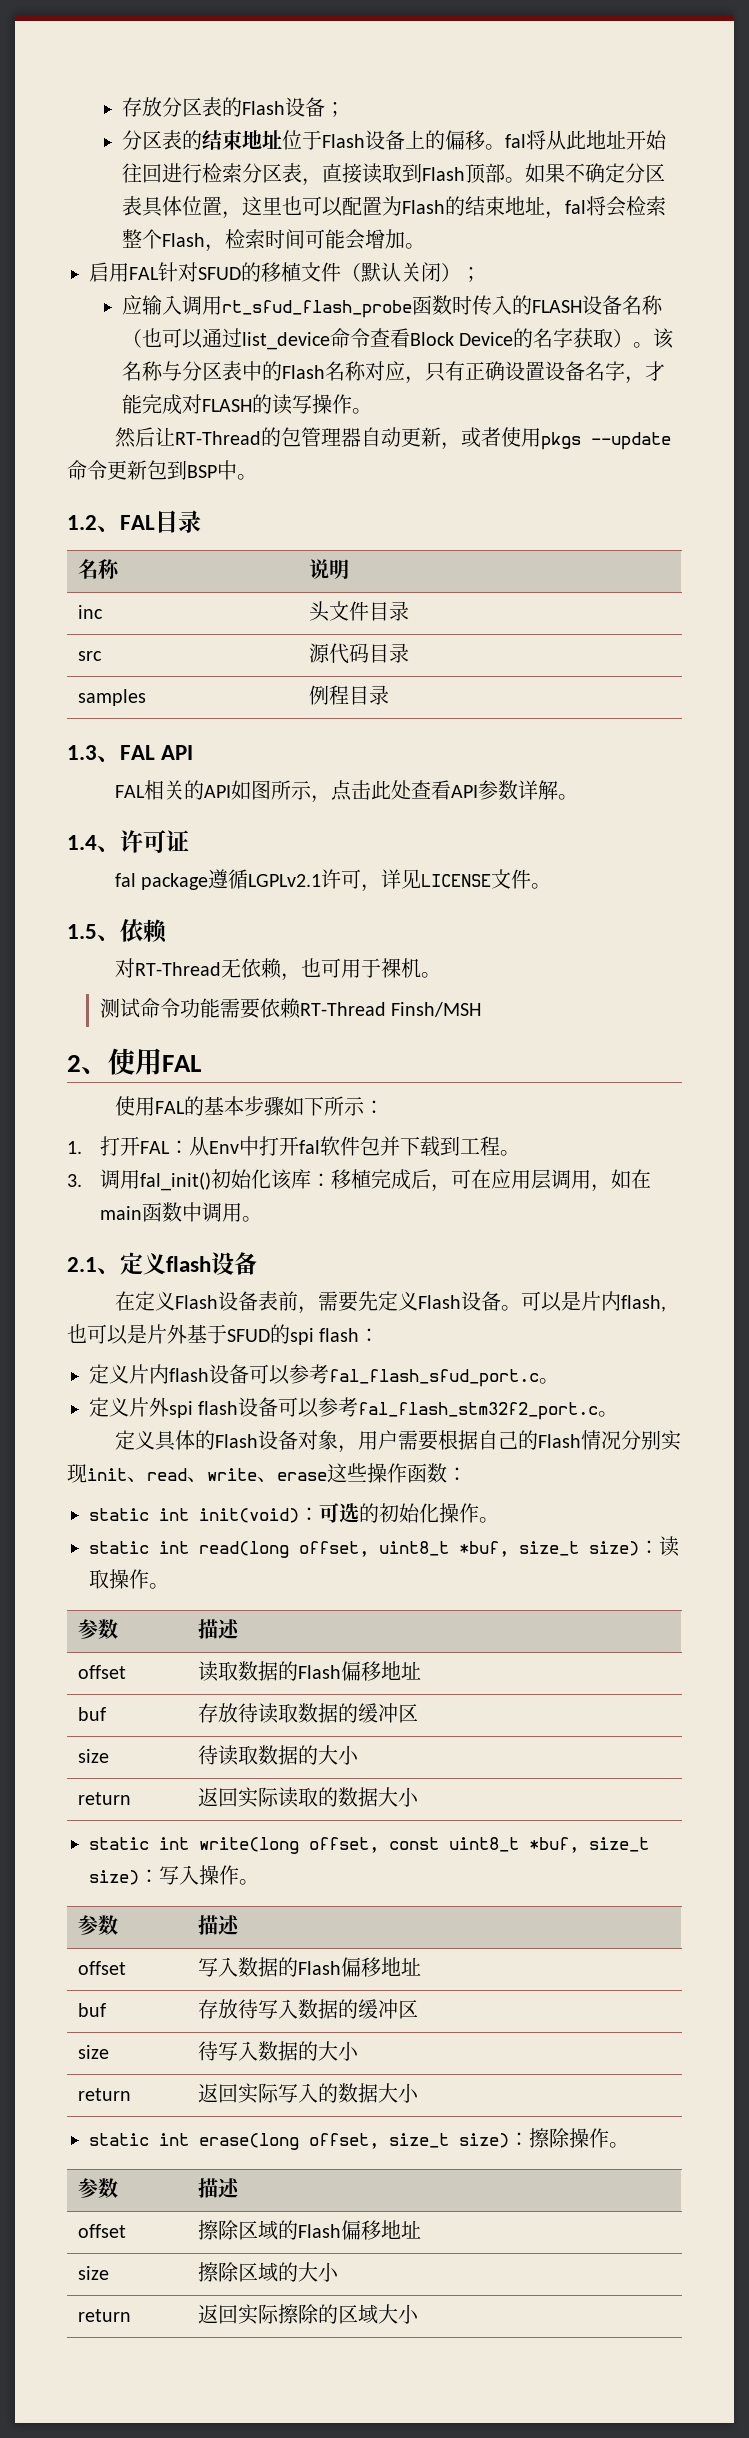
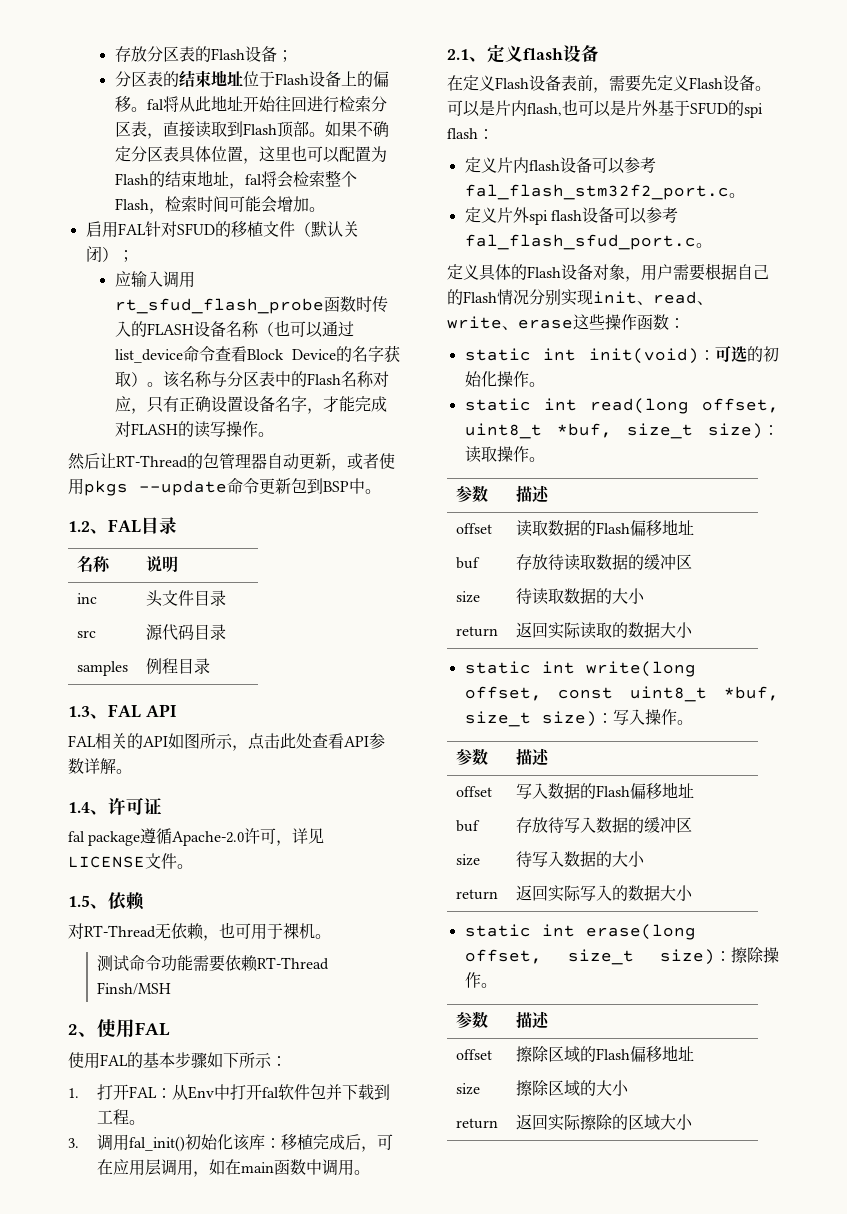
[247,874,321,887] LGPLv2.1 -> [172,831,245,846] Apache-2.0
[329,1369,539,1387] fal_flash_sfud_port.c -> [464,184,729,200] fal_flash_stm32f2_port.c
[358,1402,599,1420] fal_flash_stm32f2_port.c -> [464,234,696,250] fal_flash_sfud_port.c

